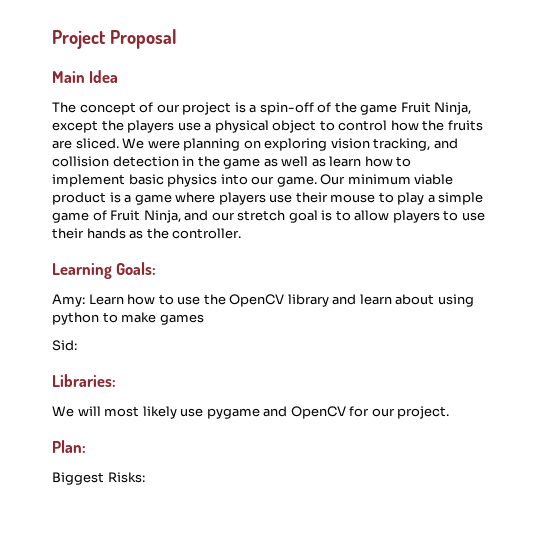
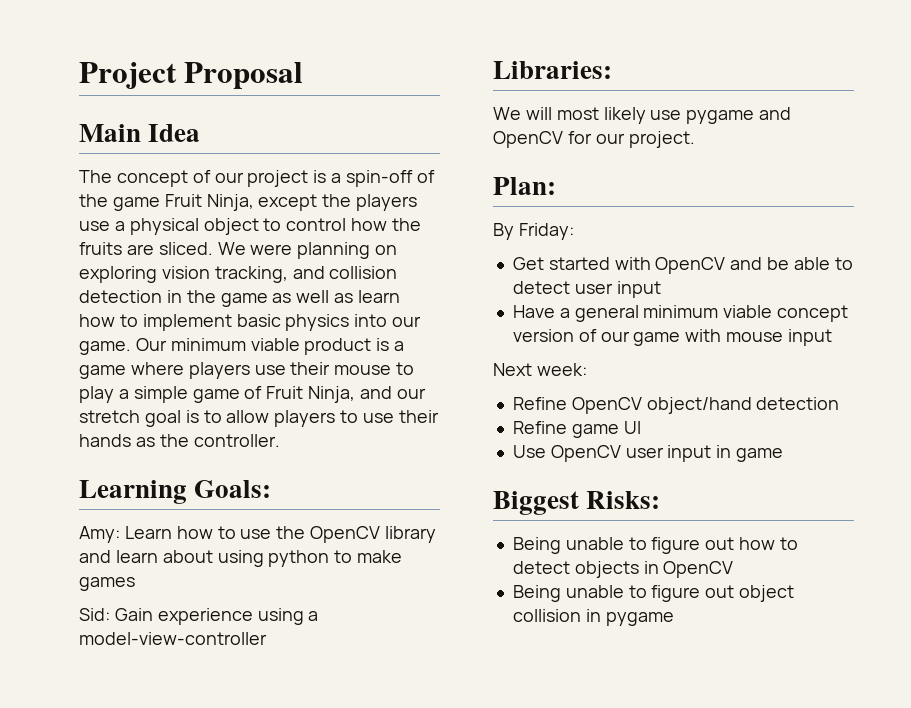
(77, 345) none -> [114,608,319,625] [79,632,267,645] Gain experience using a model-view-controller
[52,472,145,485] Biggest Risks: -> [493,223,574,240] [512,257,853,274] [512,281,661,298] [512,305,849,322] [512,329,832,346] [493,363,587,376] [512,397,840,414] [512,421,641,438] [512,445,784,462] [493,491,661,515] [512,537,798,554] [512,561,734,578] [512,585,795,602] [512,609,674,626] By Friday: // Get started with OpenCV and be able to detect user input // Have a general minimum viable concept version of our game with mouse input // Next week: // Refine OpenCV object/hand detection // Refine game UI // Use OpenCV user input in game // Biggest Risks: // Being unable to figure out how to detect objects in OpenCV // Being unable to figure out object collision in pygame

